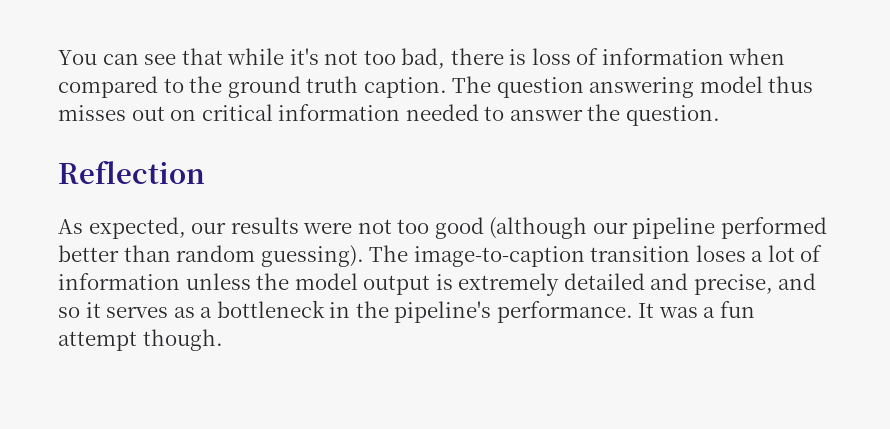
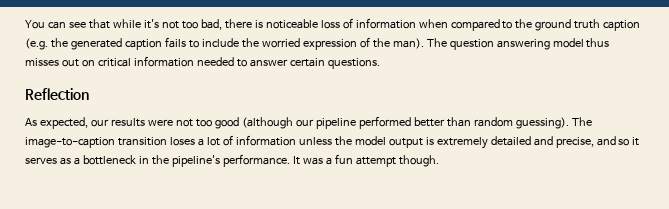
(527, 57) none -> [265,19,318,29] noticeable
[363,77,447,98] caption. -> [603,20,641,31] [25,37,424,50] caption (e.g. the generated caption fails to include the worried expression of the man).
[587,104,720,126] the question. -> [289,58,380,69] certain questions.

